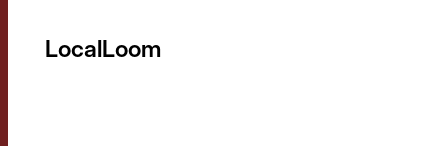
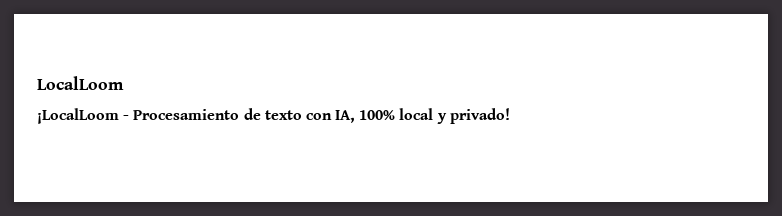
(161, 48) none -> [37,108,510,124] // ¡LocalLoom - Procesamiento de texto con IA, 100% local y privado!

